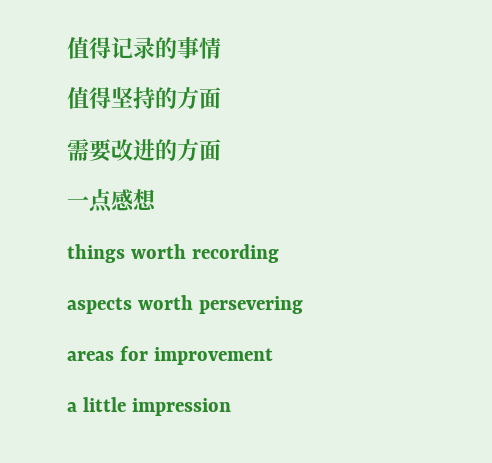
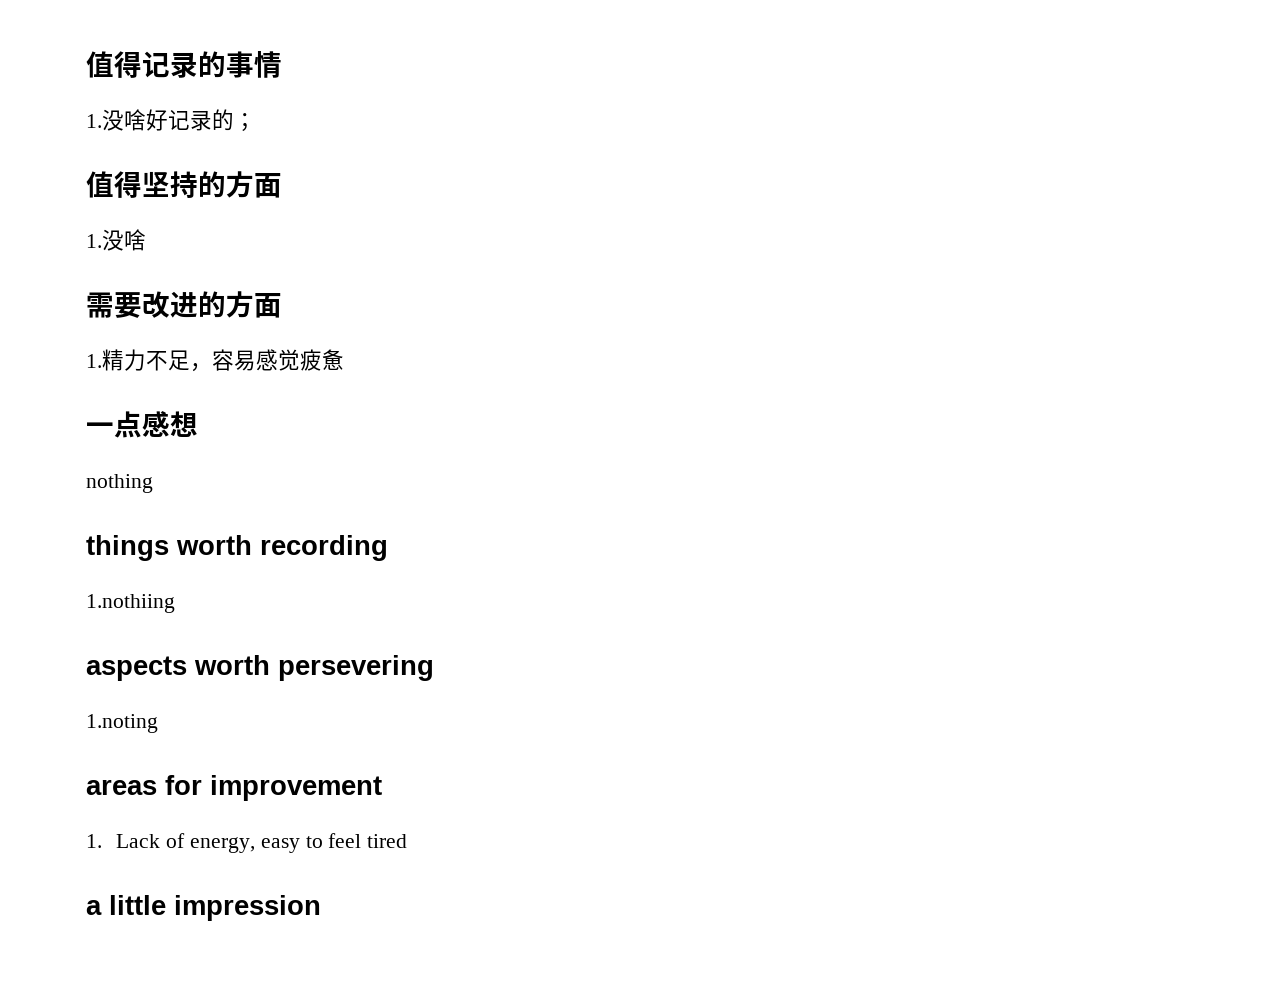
(221, 48) none -> [86,109,256,132] // 1.没啥好记录的；
(221, 98) none -> [86,229,146,251] // 1.没啥
(221, 150) none -> [86,349,344,372] // 1.精力不足，容易感觉疲惫
(157, 200) none -> [86,474,153,493] // nothing
(279, 253) none -> [86,594,175,613] // 1.nothiing
(303, 305) none -> [86,714,158,733] // 1.noting
(273, 356) none -> [86,833,408,853] // 1. Lack of energy, easy to feel tired

